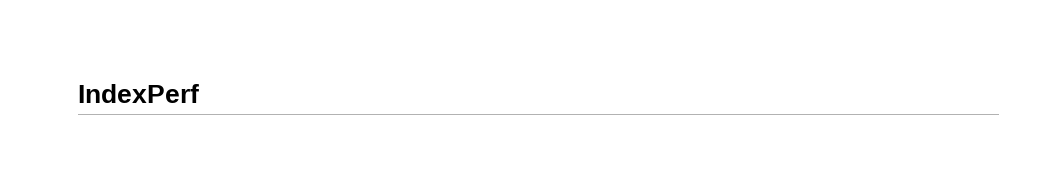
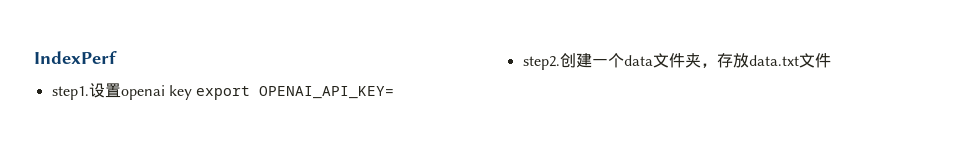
(199, 93) none -> [51,83,395,100] [522,53,831,70] // step1.设置openai key export OPENAI_API_KEY= // step2.创建一个data文件夹，存放data.txt文件

